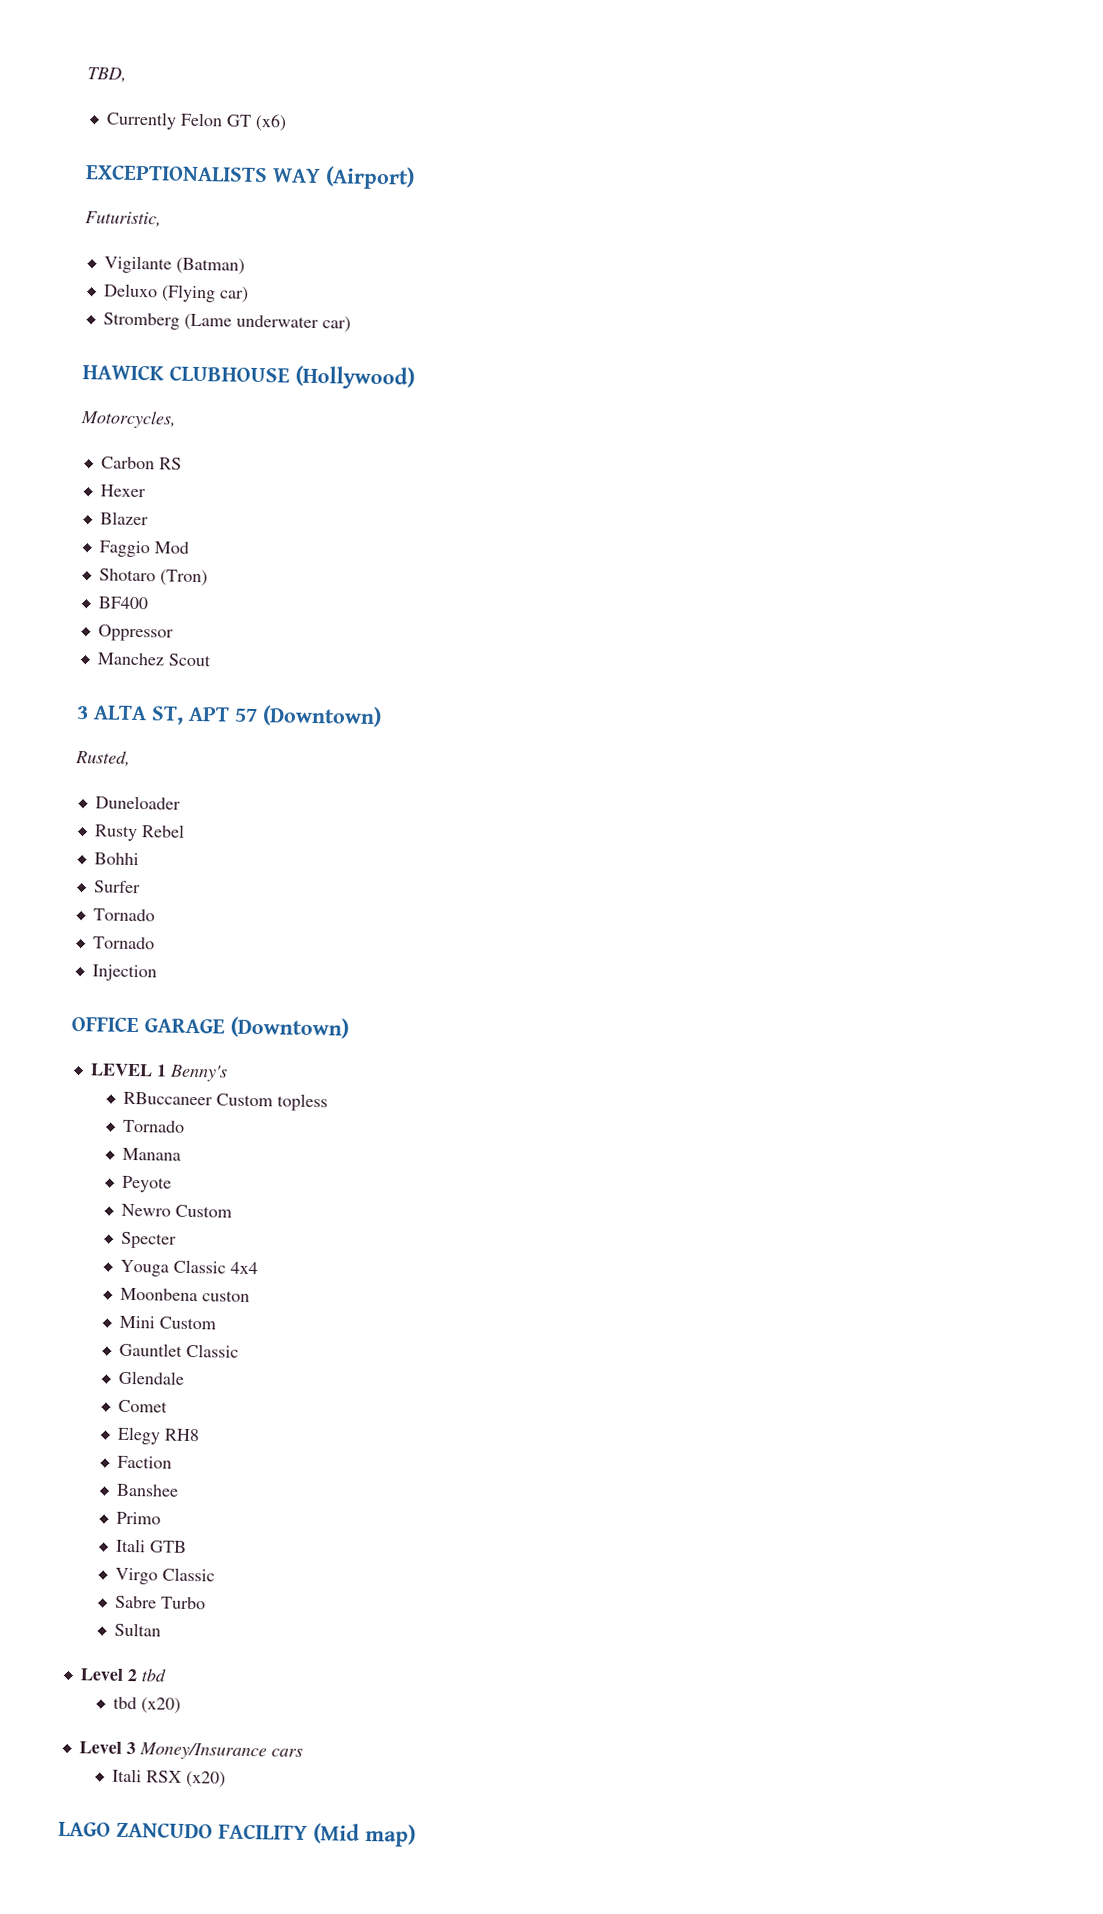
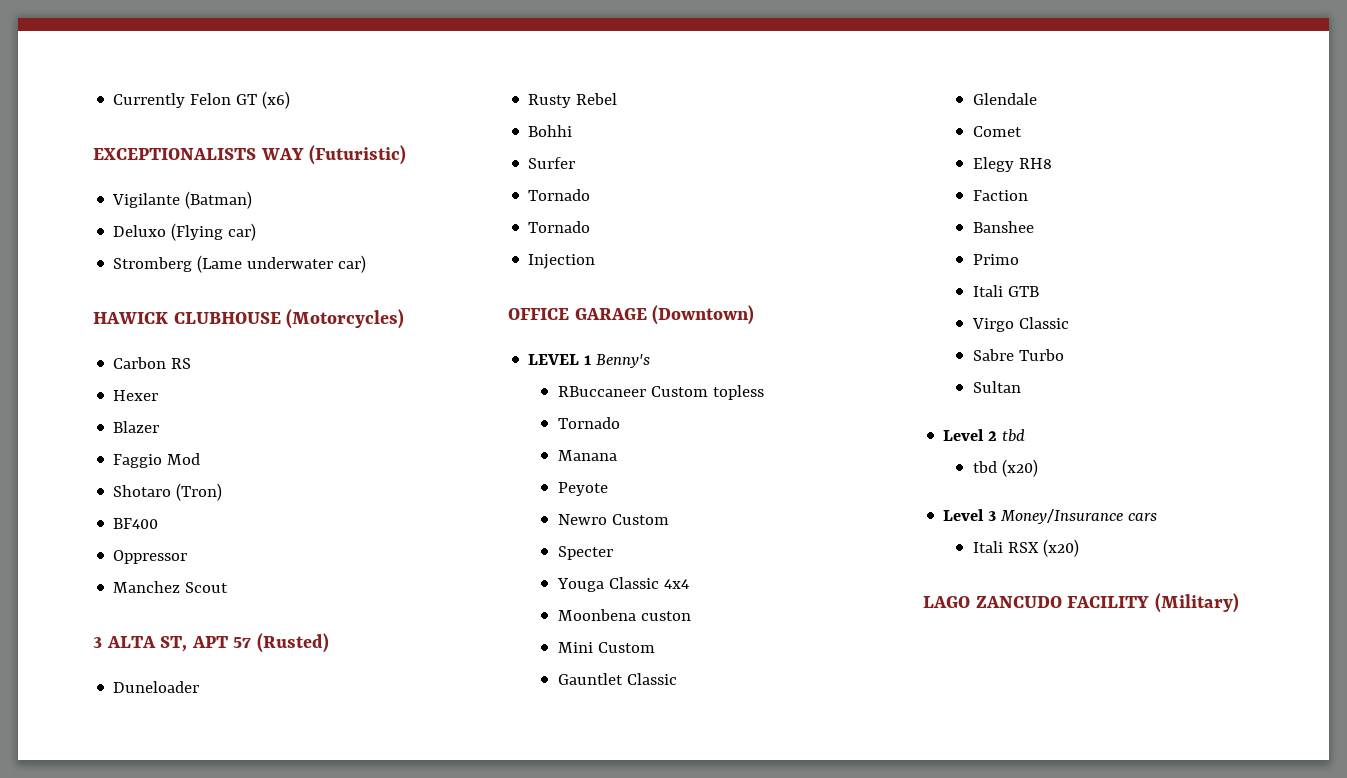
[87,67,127,83] TBD, // -> (113, 100) none
[325,166,415,190] [85,211,162,228] (Airport) // Futuristic, -> [309,145,407,165] (Futuristic)
[295,365,415,390] [80,410,177,429] (Hollywood) // Motorcycles, -> [286,309,405,329] (Motorcycles)
[262,705,382,728] [75,749,131,767] (Downtown) // Rusted, -> [256,633,329,653] (Rusted)
[313,1823,416,1847] (Mid map) -> [1154,593,1239,613] (Military)

